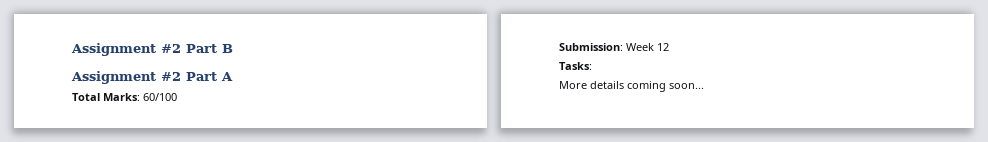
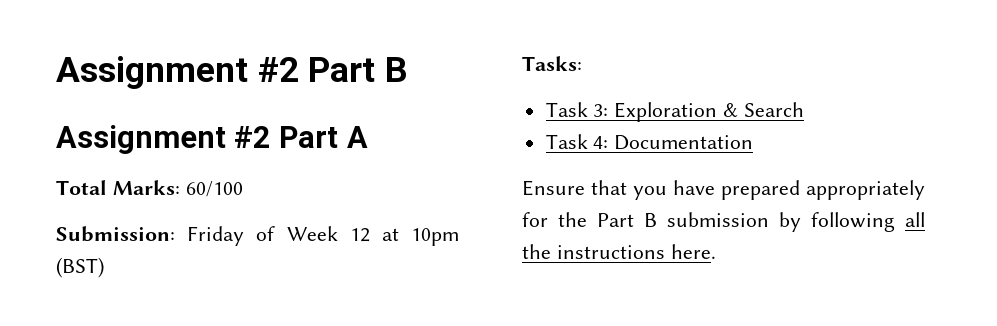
(623, 47) none -> [187,226,276,246] Friday of
[559,62,592,70] [559,81,704,92] // Tasks: // More details coming soon... -> [381,228,460,246] [56,257,104,278] [522,56,582,71] [545,102,804,122] [545,134,754,150] [522,180,925,200] [522,212,925,232] [522,244,716,259] at 10pm (BST) // Tasks: // Task 3: Exploration & Search // Task 4: Documentation // Ensure that you have prepared appropriately for the Part B submission by following all the instructions here.

